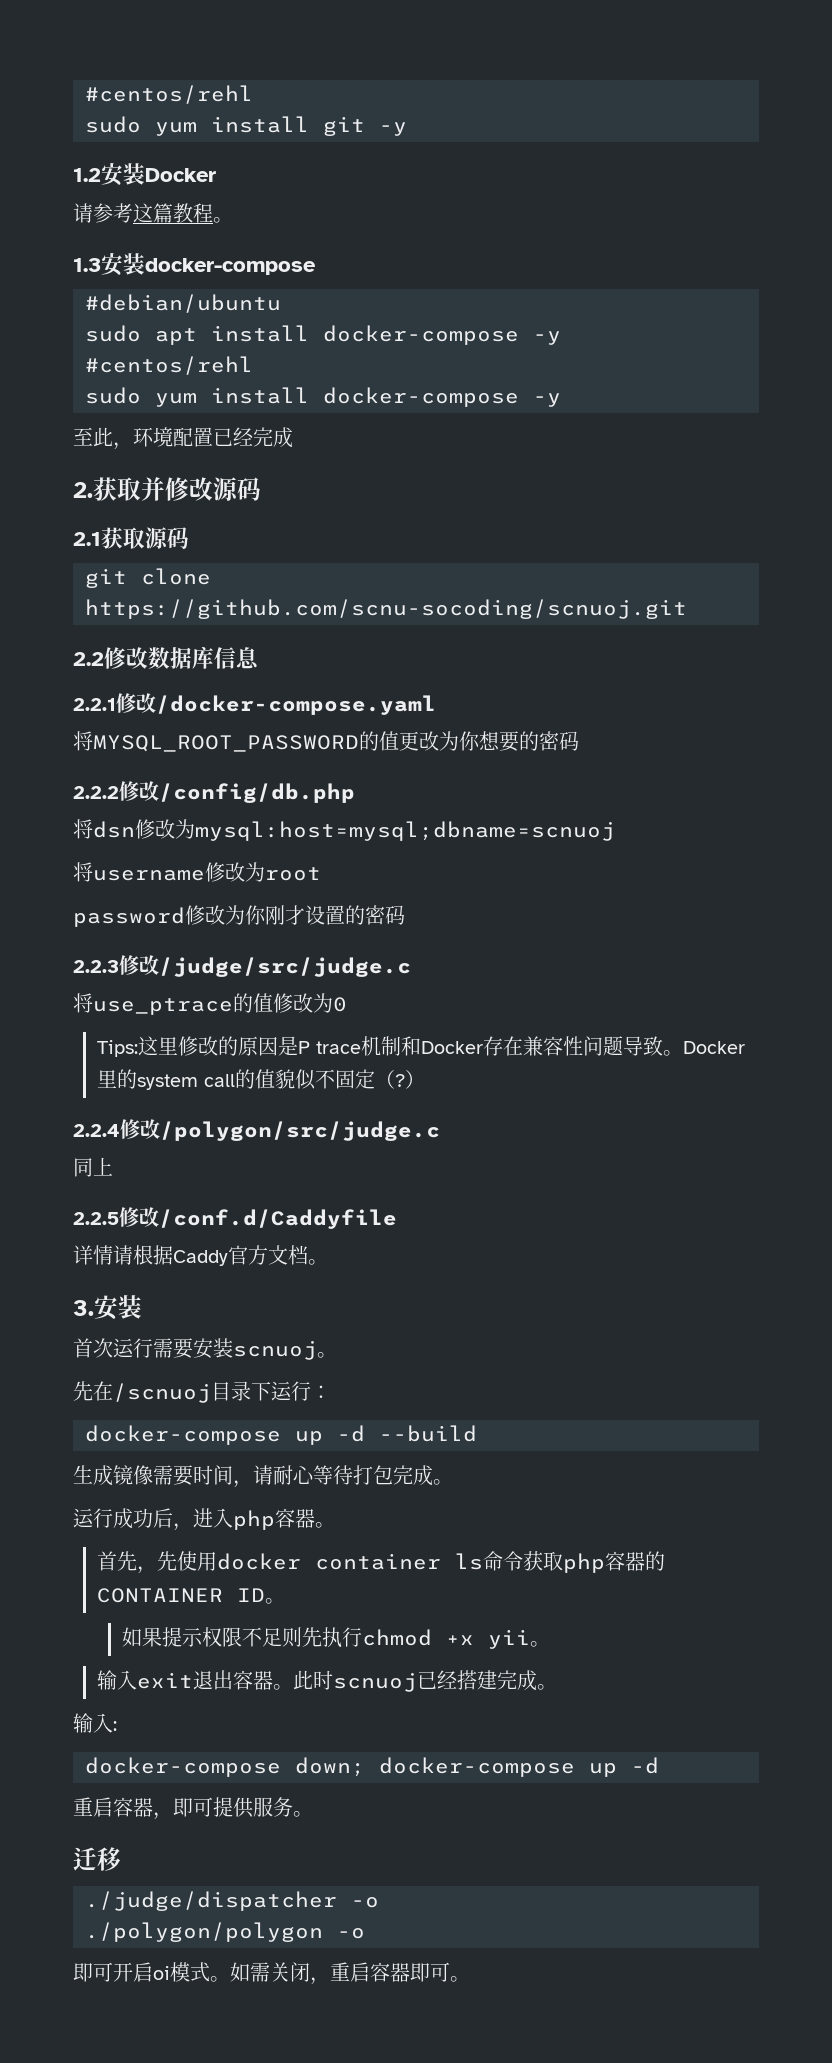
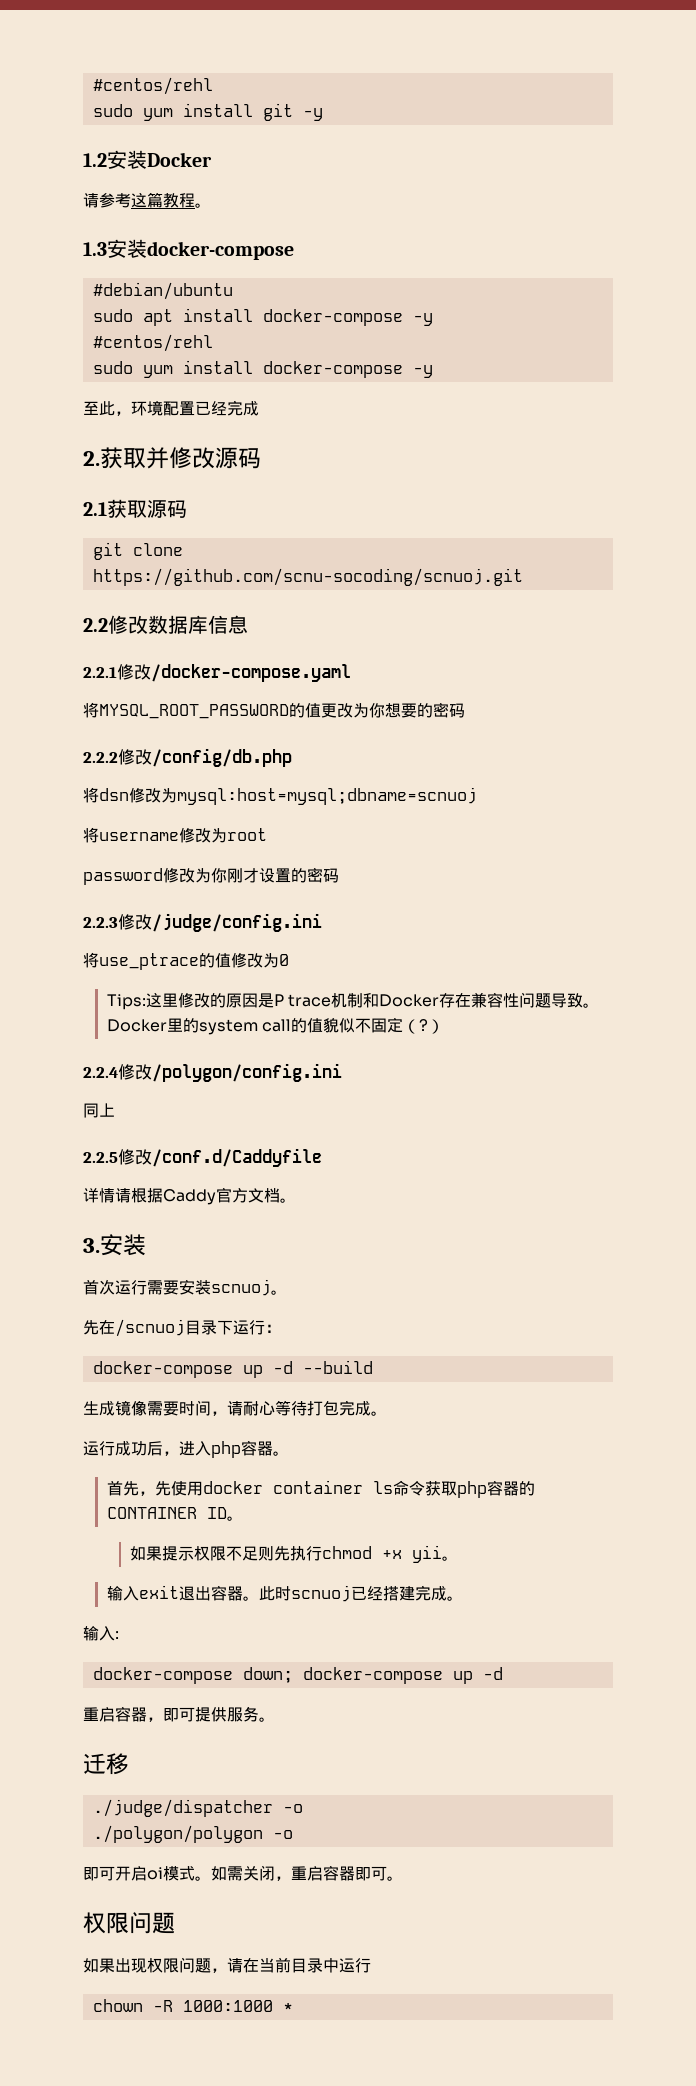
[159,957,411,977] /judge/src/judge.c -> [152,913,322,932] /judge/config.ini
[160,1121,440,1141] /polygon/src/judge.c -> [152,1063,342,1082] /polygon/config.ini
(470, 1979) none -> [83,1912,175,1934] [83,1957,371,1973] [92,1999,293,2012] // 权限问题 // 如果出现权限问题，请在当前目录中运行 // chown -R 1000:1000 *

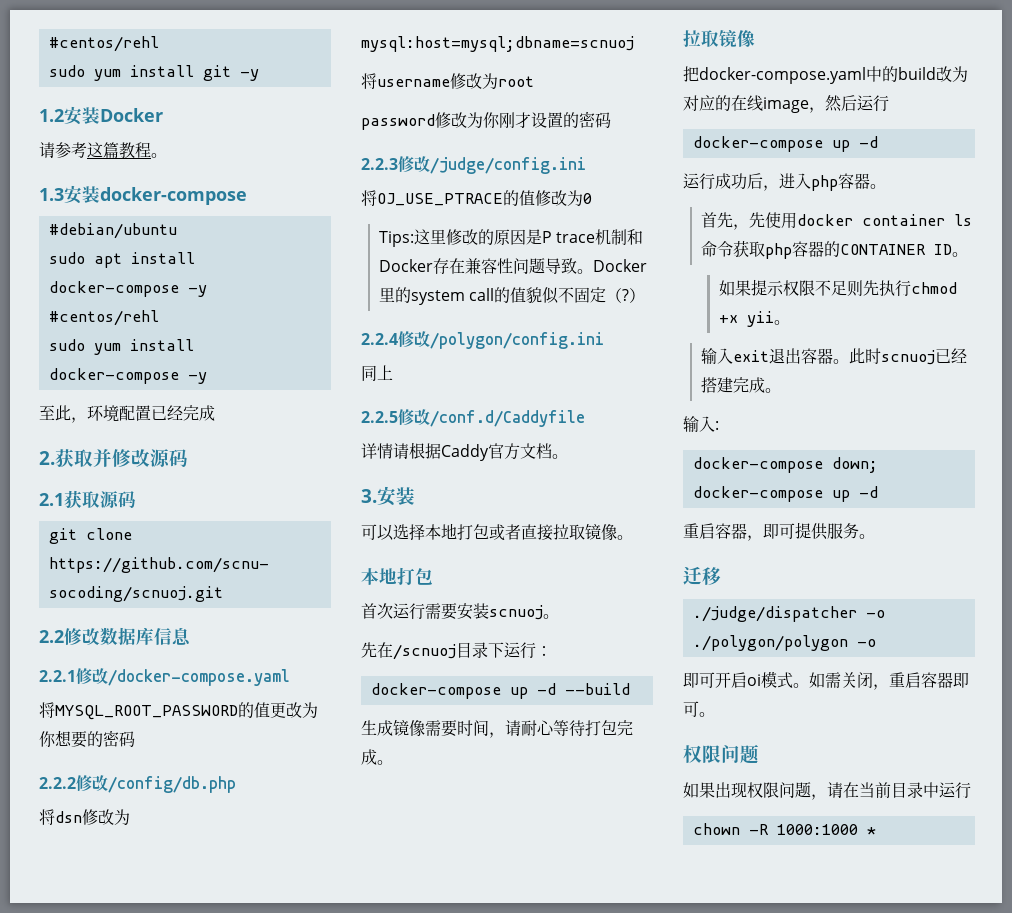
[99,953,199,970] use_ptrace -> [377,193,503,206] OJ_USE_PTRACE
(146, 1245) none -> [361,523,633,541] [361,567,433,585] // 可以选择本地打包或者直接拉取镜像。 // 本地打包
(387, 1413) none -> [683,30,755,47] [683,66,968,84] [683,95,889,113] [692,136,878,152] // 拉取镜像 // 把docker-compose.yaml中的build改为对应的在线image，然后运行 // docker-compose up -d

